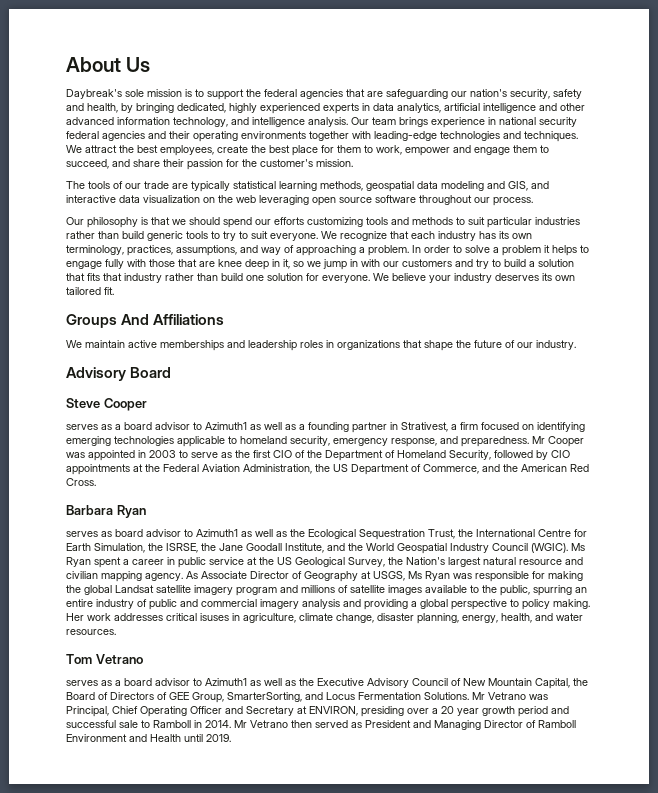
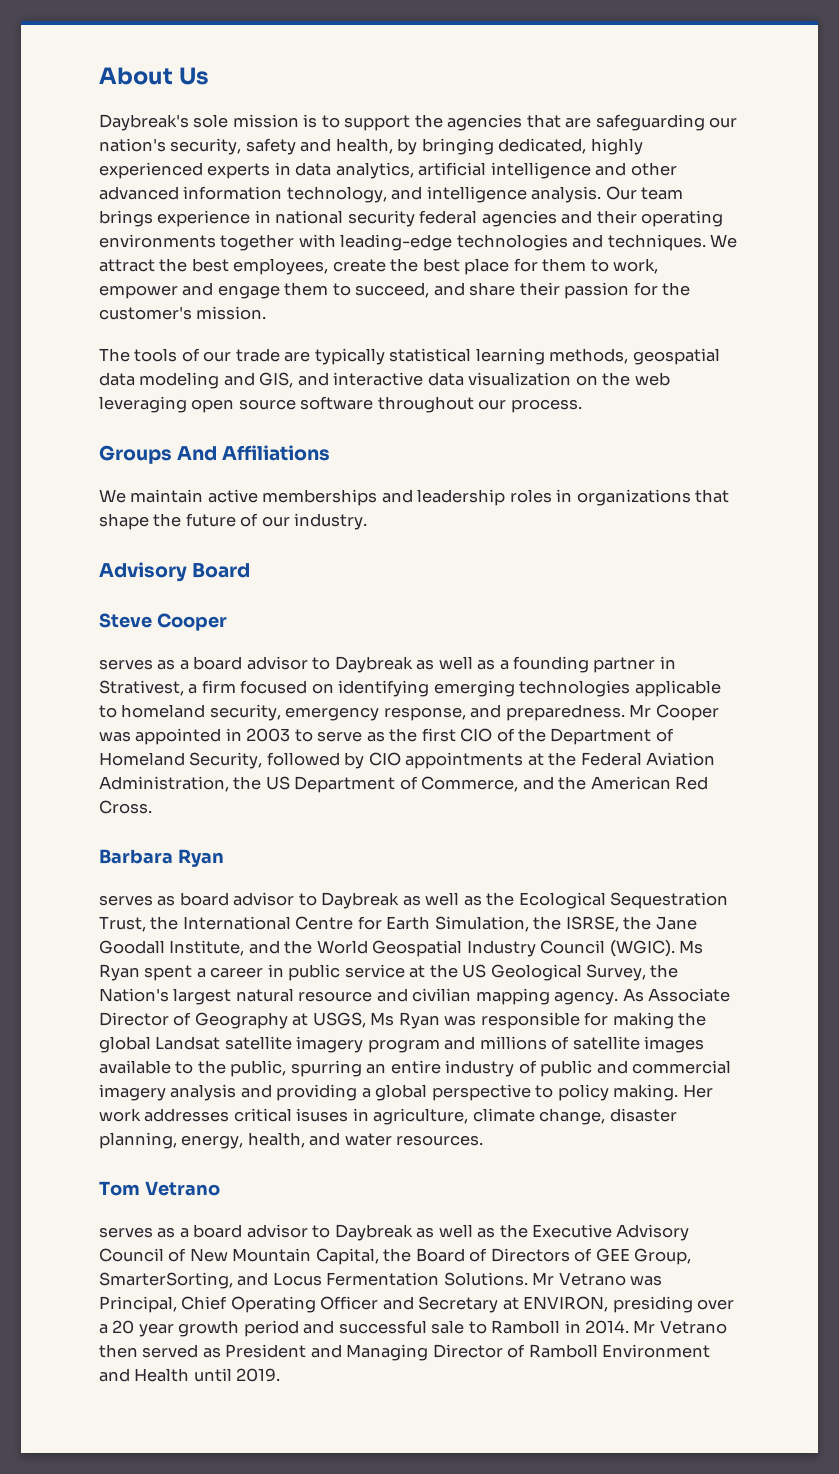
[264,89,297,97] federal -> (443, 121) none
[66,217,580,228] [66,231,532,241] [66,245,589,256] [66,259,574,270] [66,273,575,283] [66,287,114,295] // Our philosophy is that we should spend our efforts customizing tools and methods to suit particular industries rather than build generic tools to try to suit everyone. We recognize that each industry has its own terminology, practices, assumptions, and way of approaching a problem. In order to solve a problem it helps to engage fully with those that are knee deep in it, so we jump in with our customers and try to build a solution that fits that industry rather than build one solution for everyone. We believe your industry deserves its own tailored fit. -> (582, 406) none
[205,422,247,430] Azimuth1 -> [334,656,413,673] Daybreak
[196,529,238,537] Azimuth1 -> [321,892,400,909] Daybreak
[205,678,247,686] Azimuth1 -> [334,1224,413,1241] Daybreak

